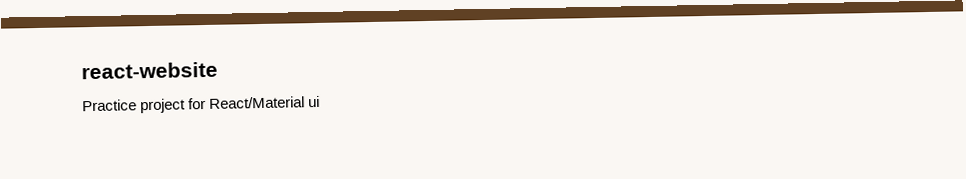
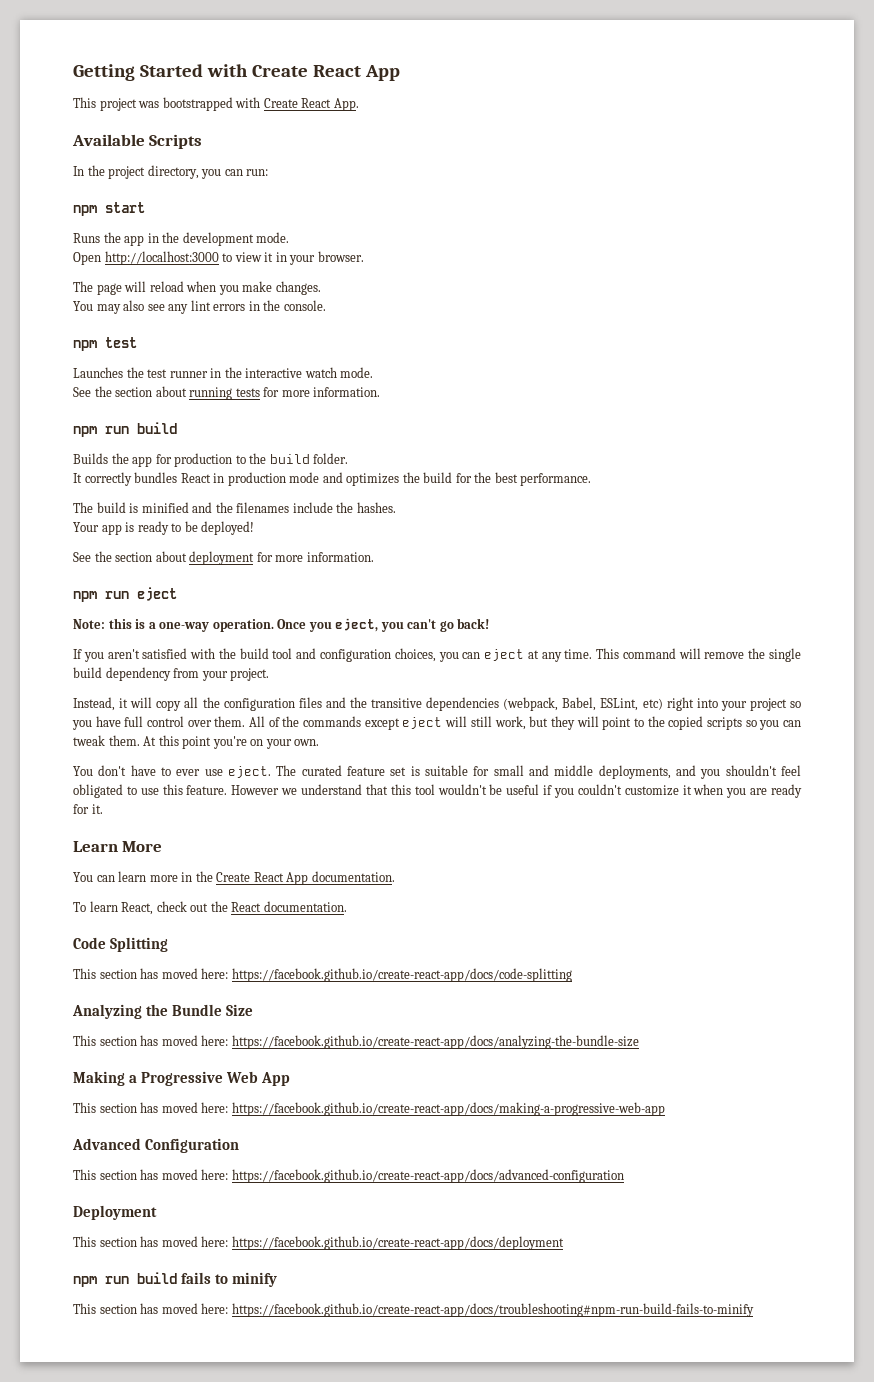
[81,61,218,80] [82,95,321,114] react-website // Practice project for React/Material ui -> [73,64,400,81] [73,97,359,111] [72,134,203,149] [73,165,269,179] [73,202,145,216] [73,232,290,246] [73,251,364,265] [73,281,321,295] [73,300,326,314] [73,337,137,351] [73,367,374,378] [73,386,381,400] [73,422,177,437] [73,453,349,467] [73,472,592,486] [73,502,396,513] [73,521,255,535] [73,551,374,565] [73,587,177,602] [73,618,490,632] [73,648,801,662] [73,667,270,681] [73,697,802,711] [72,716,801,730] [73,735,320,749] [73,765,802,779] [73,784,803,798] [73,804,103,814] [73,841,163,852] [73,871,395,885] [73,901,347,915] [73,937,168,952] [73,968,572,982] [72,1004,253,1019] [73,1035,639,1049] [73,1071,290,1086] [73,1102,665,1116] [72,1138,239,1153] [73,1169,624,1183] [73,1205,157,1220] [73,1236,564,1250] [73,1272,277,1287] [73,1303,754,1317] Getting Started with Create React App // This project was bootstrapped with Create React App. // Available Scripts // In the project directory, you can run: // npm start // Runs the app in the development mode. // Open http://localhost:3000 to view it in your browser. // The page will reload when you make changes. // You may also see any lint errors in the console. // npm test // Launches the test runner in the interactive watch mode. // See the section about running tests for more information. // npm run build // Builds the app for production to the build folder. // It correctly bundles React in production mode and optimizes the build for the best performance. // The build is minified and the filenames include the hashes. // Your app is ready to be deployed! // See the section about deployment for more information. // npm run eject // Note: this is a one-way operation. Once you eject, you can't go back! // If you aren't satisfied with the build tool and configuration choices, you can eject at any time. This command will remove the single build dependency from your project. // Instead, it will copy all the configuration files and the transitive dependencies (webpack, Babel, ESLint, etc) right into your project so you have full control over them. All of the commands except eject will still work, but they will point to the copied scripts so you can tweak them. At this point you're on your own. // You don't have to ever use eject. The curated feature set is suitable for small and middle deployments, and you shouldn't feel obligated to use this feature. However we understand that this tool wouldn't be useful if you couldn't customize it when you are ready for it. // Learn More // You can learn more in the Create React App documentation. // To learn React, check out the React documentation. // Code Splitting // This section has moved here: https://facebook.github.io/create-react-app/docs/code-splitting // Analyzing the Bundle Size // This section has moved here: https://facebook.github.io/create-react-app/docs/analyzing-the-bundle-size // Making a Progressive Web App // This section has moved here: https://facebook.github.io/create-react-app/docs/making-a-progressive-web-app // Advanced Configuration // This section has moved here: https://facebook.github.io/create-react-app/docs/advanced-configuration // Deployment // This section has moved here: https://facebook.github.io/create-react-app/docs/deployment // npm run build fails to minify // This section has moved here: https://facebook.github.io/create-react-app/docs/troubleshooting#npm-run-build-fails-to-minify

